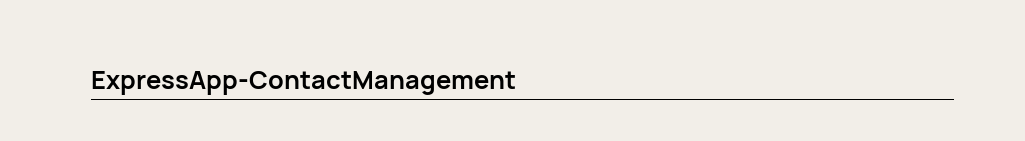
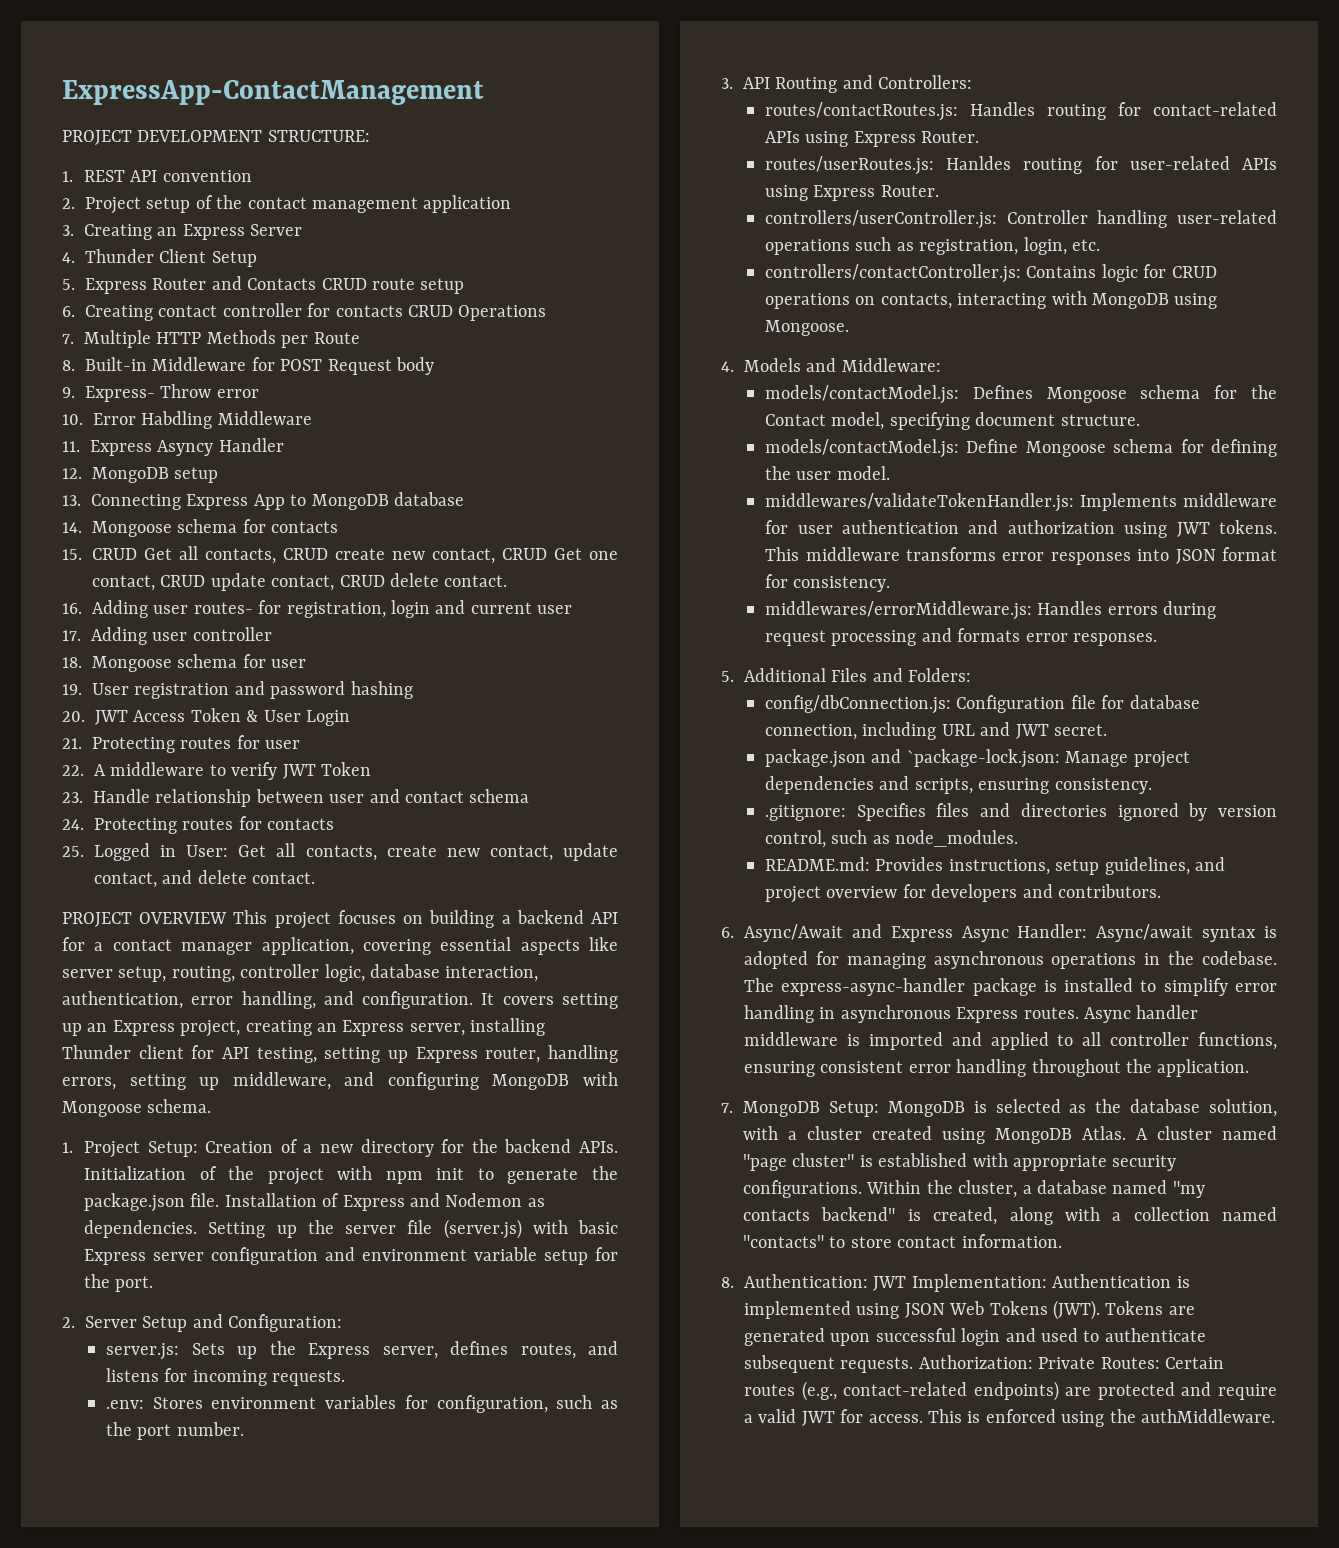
(516, 83) none -> [62,130,370,145] [62,170,252,182] [62,195,512,214] [62,224,303,240] [62,249,257,267] [62,276,465,294] [62,303,547,321] [62,330,360,348] [62,357,434,375] [62,384,259,402] [62,411,312,429] [62,438,284,456] [62,467,219,483] [62,492,464,510] [62,519,339,537] [62,546,618,564] [92,573,508,591] [62,600,573,618] [62,627,272,645] [62,654,307,672] [62,681,413,699] [62,708,350,726] [62,735,301,753] [62,762,371,780] [62,789,530,807] [62,816,335,834] [62,843,618,861] [94,870,316,888] [62,910,618,929] [62,937,618,955] [62,964,539,982] [62,991,618,1009] [62,1018,546,1037] [62,1045,618,1063] [62,1072,618,1090] [62,1099,212,1117] [62,1139,618,1158] [84,1166,618,1185] [84,1193,545,1212] [84,1219,619,1239] [84,1247,618,1265] [84,1274,154,1292] [62,1314,343,1332] [106,1341,619,1360] [106,1368,346,1386] [106,1395,618,1413] [106,1422,244,1440] [721,75,973,93] [765,102,1277,121] [765,131,980,147] [765,156,1277,175] [765,185,939,201] [765,210,1277,229] [765,237,1101,255] [765,264,1217,283] [765,291,1218,309] [765,320,850,336] [721,358,941,372] [765,385,1277,404] [765,412,1140,430] [765,439,1277,458] [765,466,890,480] [765,493,1277,512] [765,520,1277,538] [765,547,1277,565] [765,574,891,592] [765,601,1217,620] [765,628,1158,646] [721,668,972,682] [765,695,1200,714] [765,722,1108,740] [765,749,1190,768] [765,776,1152,794] [765,803,1277,821] [765,830,1019,848] [765,857,1226,875] [765,884,1162,903] [721,924,1277,942] [744,951,1277,969] [744,978,1277,996] [744,1005,1199,1023] [744,1032,1277,1050] [744,1059,1250,1077] [721,1099,1277,1117] [743,1126,1277,1144] [743,1153,1177,1171] [743,1180,1205,1198] [743,1207,1277,1225] [743,1234,1062,1248] [721,1274,1190,1292] [744,1300,1195,1320] [744,1328,1206,1346] [744,1355,1224,1373] [744,1381,1277,1401] [744,1409,1275,1427] // PROJECT DEVELOPMENT STRUCTURE: // 1. REST API convention // 2. Project setup of the contact management application // 3. Creating an Express Server // 4. Thunder Client Setup // 5. Express Router and Contacts CRUD route setup // 6. Creating contact controller for contacts CRUD Operations // 7. Multiple HTTP Methods per Route // 8. Built-in Middleware for POST Request body // 9. Express- Throw error // 10. Error Habdling Middleware // 11. Express Asyncy Handler // 12. MongoDB setup // 13. Connecting Express App to MongoDB database // 14. Mongoose schema for contacts // 15. CRUD Get all contacts, CRUD create new contact, CRUD Get one contact, CRUD update contact, CRUD delete contact. // 16. Adding user routes- for registration, login and current user // 17. Adding user controller // 18. Mongoose schema for user // 19. User registration and password hashing // 20. JWT Access Token & User Login // 21. Protecting routes for user // 22. A middleware to verify JWT Token // 23. Handle relationship between user and contact schema // 24. Protecting routes for contacts // 25. Logged in User: Get all contacts, create new contact, update contact, and delete contact. // PROJECT OVERVIEW This project focuses on building a backend API for a contact manager application, covering essential aspects like server setup, routing, controller logic, database interaction, authentication, error handling, and configuration. It covers setting up an Express project, creating an Express server, installing Thunder client for API testing, setting up Express router, handling errors, setting up middleware, and configuring MongoDB with Mongoose schema. // 1. Project Setup: Creation of a new directory for the backend APIs. Initialization of the project with npm init to generate the package.json file. Installation of Express and Nodemon as dependencies. Setting up the server file (server.js) with basic Express server configuration and environment variable setup for the port. // 2. Server Setup and Configuration: // server.js: Sets up the Express server, defines routes, and listens for incoming requests. // .env: Stores environment variables for configuration, such as the port number. // 3. API Routing and Controllers: // routes/contactRoutes.js: Handles routing for contact-related APIs using Express Router. // routes/userRoutes.js: Hanldes routing for user-related APIs using Express Router. // controllers/userController.js: Controller handling user-related operations such as registration, login, etc. // controllers/contactController.js: Contains logic for CRUD operations on contacts, interacting with MongoDB using Mongoose. // 4. Models and Middleware: // models/contactModel.js: Defines Mongoose schema for the Contact model, specifying document structure. // models/contactModel.js: Define Mongoose schema for defining the user model. // middlewares/validateTokenHandler.js: Implements middleware for user authentication and authorization using JWT tokens. This middleware transforms error responses into JSON format for consistency. // middlewares/errorMiddleware.js: Handles errors during request processing and formats error responses. // 5. Additional Files and Folders: // config/dbConnection.js: Configuration file for database connection, including URL and JWT secret. // package.json and `package-lock.json: Manage project dependencies and scripts, ensuring consistency. // .gitignore: Specifies files and directories ignored by version control, such as node_modules. // README.md: Provides instructions, setup guidelines, and project overview for developers and contributors. // 6. Async/Await and Express Async Handler: Async/await syntax is adopted for managing asynchronous operations in the codebase. The express-async-handler package is installed to simplify error handling in asynchronous Express routes. Async handler middleware is imported and applied to all controller functions, ensuring consistent error handling throughout the application. // 7. MongoDB Setup: MongoDB is selected as the database solution, with a cluster created using MongoDB Atlas. A cluster named "page cluster" is established with appropriate security configurations. Within the cluster, a database named "my contacts backend" is created, along with a collection named "contacts" to store contact information. // 8. Authentication: JWT Implementation: Authentication is implemented using JSON Web Tokens (JWT). Tokens are generated upon successful login and used to authenticate subsequent requests. Authorization: Private Routes: Certain routes (e.g., contact-related endpoints) are protected and require a valid JWT for access. This is enforced using the authMiddleware.

